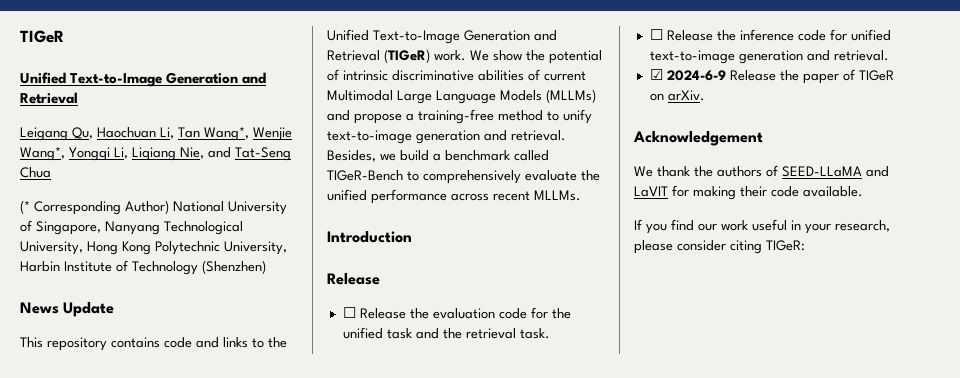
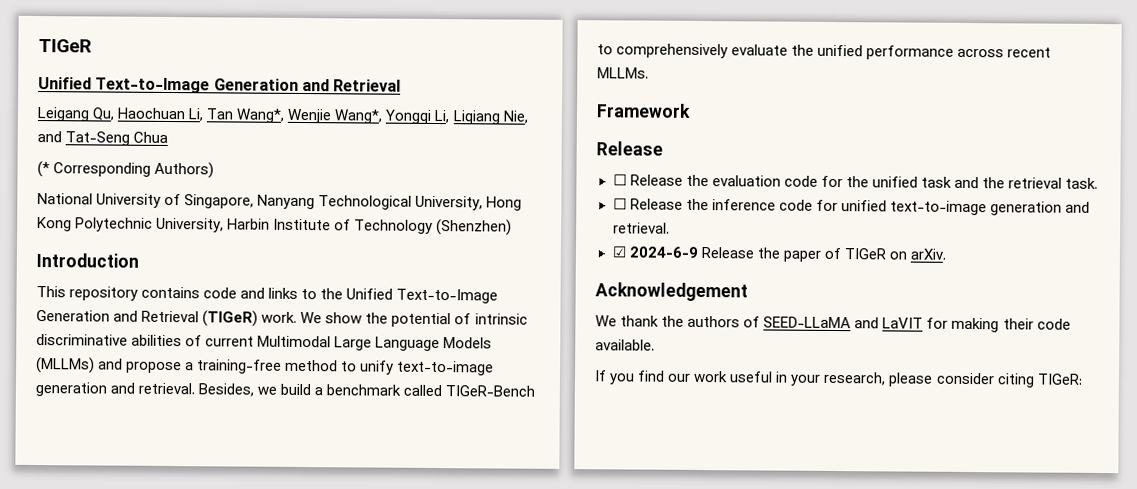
[125,200,169,214] Author) -> [154,161,215,179] Authors) //
[20,302,115,317] News Update -> [36,253,139,268] Introduction
[327,231,412,243] Introduction -> [596,103,691,118] Framework

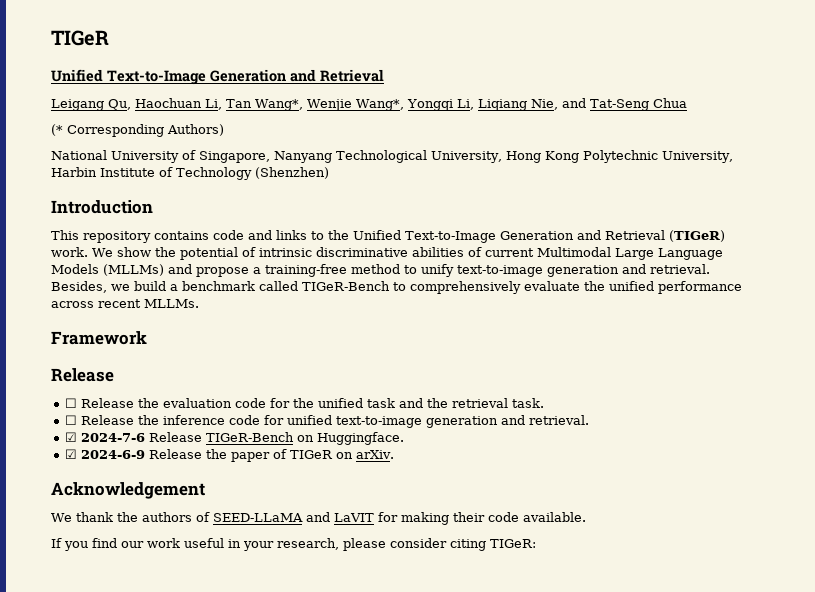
(670, 228) none -> [64,432,404,445] // ☑ 2024-7-6 Release TIGeR-Bench on Huggingface.

